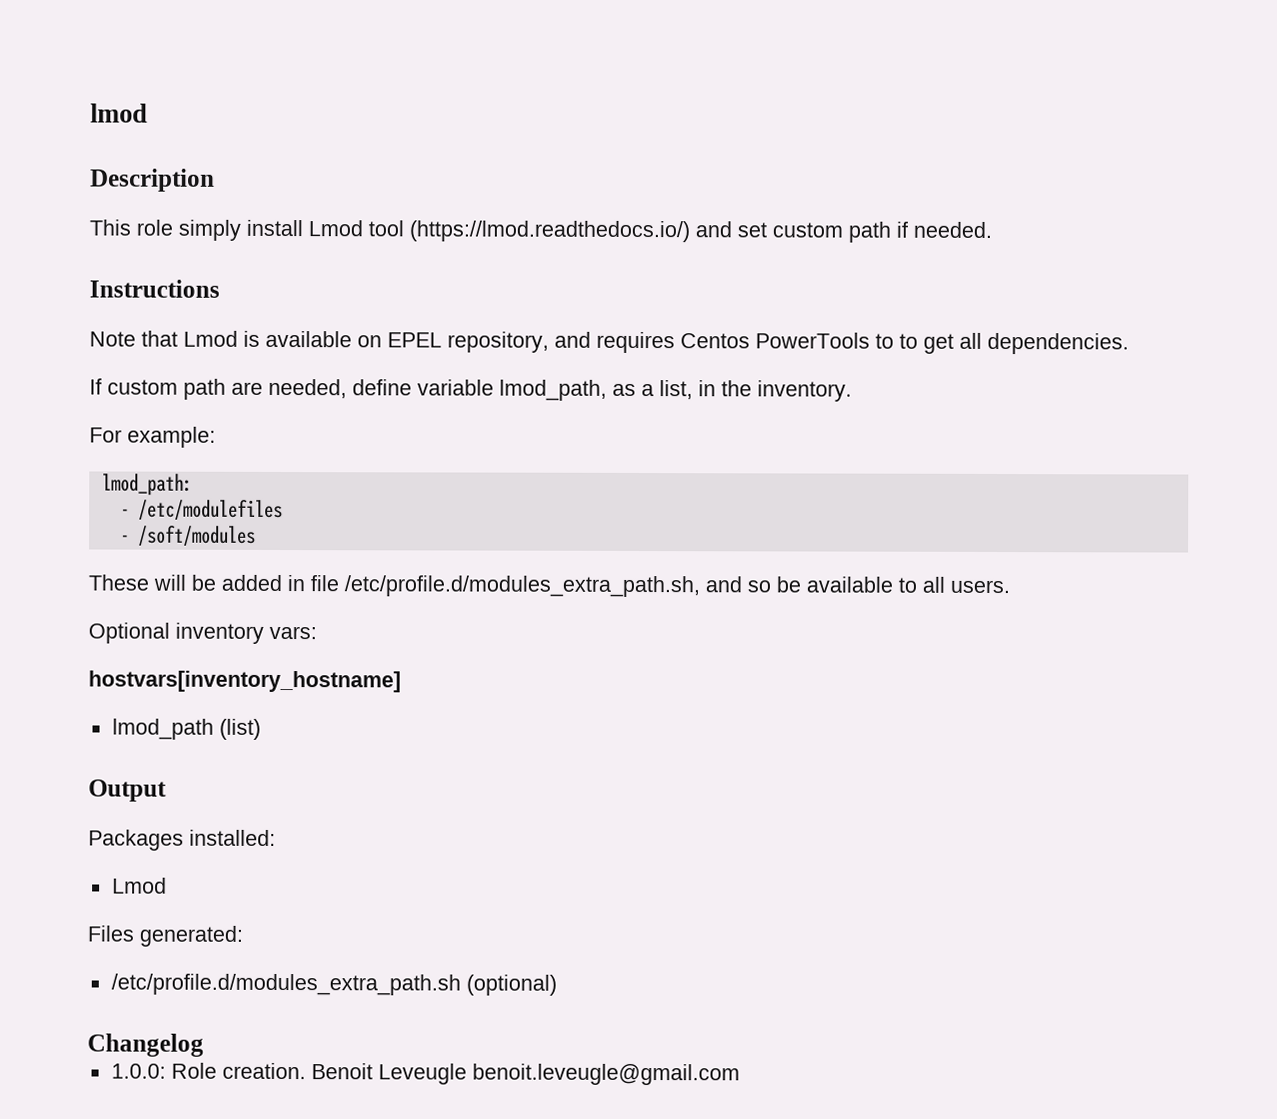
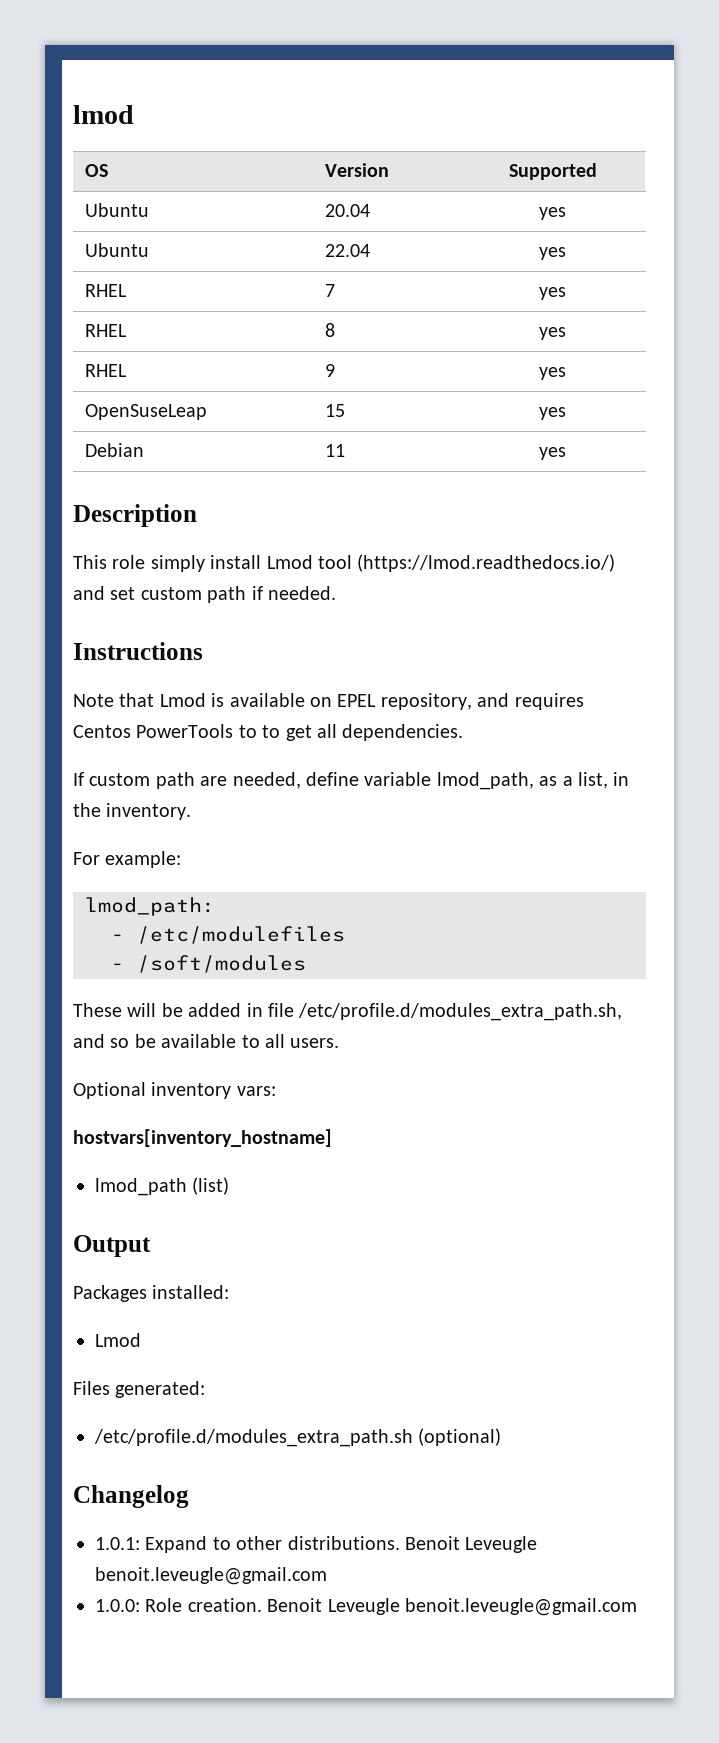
(148, 113) none -> [85,164,109,177] [325,163,390,177] [508,163,597,180] [85,203,150,217] [325,204,371,217] [539,207,566,220] [85,243,150,257] [325,244,371,257] [539,247,566,260] [85,284,128,297] [325,284,336,297] [539,287,566,300] [85,324,128,337] [325,323,336,337] [539,327,566,340] [85,364,128,377] [325,364,336,377] [539,367,566,380] [85,404,208,420] [325,404,346,417] [539,407,566,420] [85,443,145,457] [325,444,346,457] [539,447,566,460] // OS | Version | Supported // Ubuntu | 20.04 | yes // Ubuntu | 22.04 | yes // RHEL | 7 | yes // RHEL | 8 | yes // RHEL | 9 | yes // OpenSuseLeap | 15 | yes // Debian | 11 | yes
(204, 1045) none -> [95,1536,538,1553] [95,1567,327,1585] // 1.0.1: Expand to other distributions. Benoit Leveugle benoit.leveugle@gmail.com

